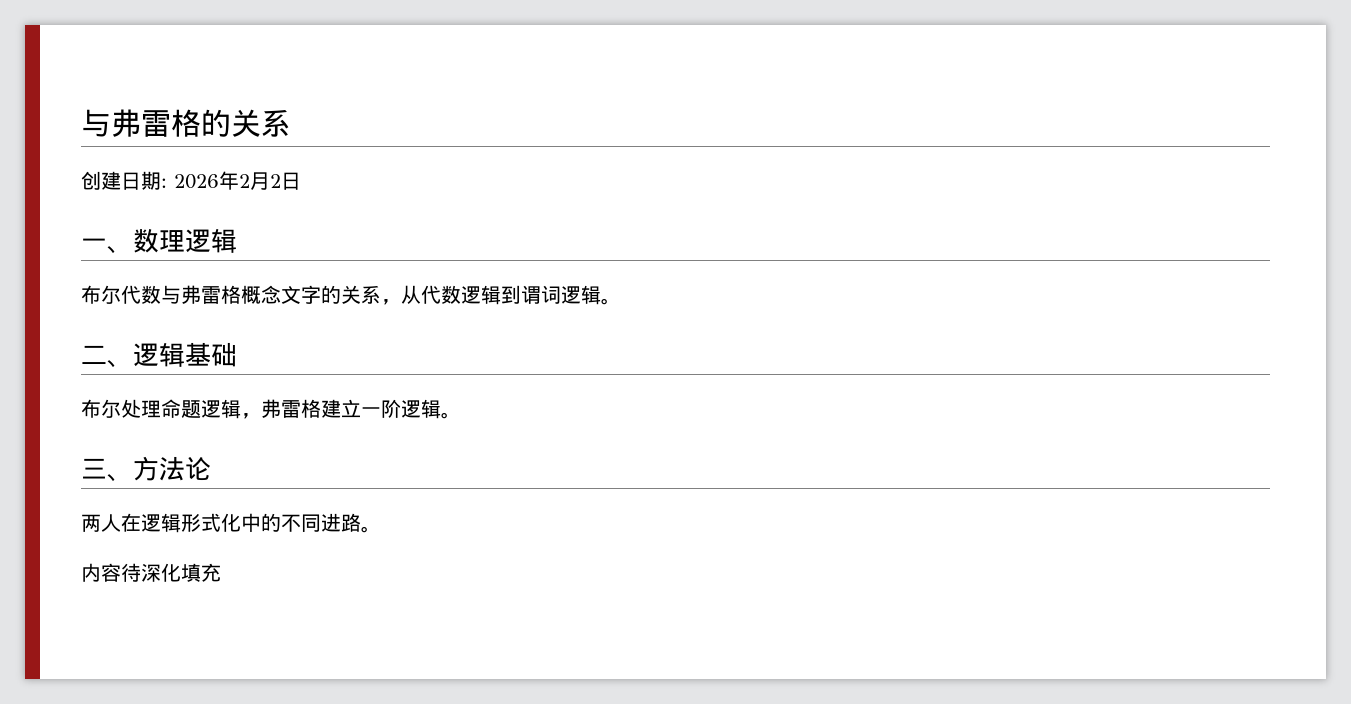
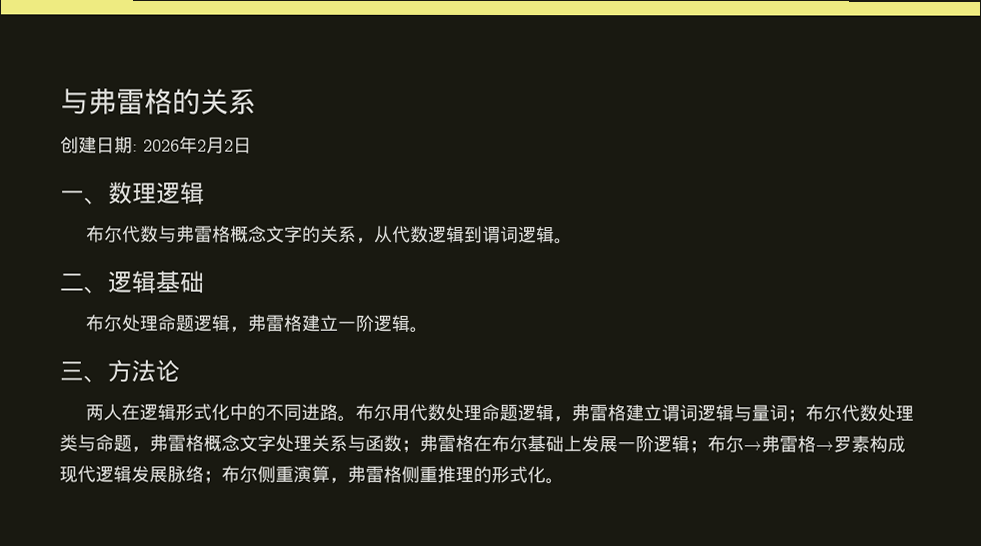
[81,563,221,582] // 内容待深化填充 -> [354,403,914,423] [59,434,906,454] [59,465,564,485] 布尔用代数处理命题逻辑，弗雷格建立谓词逻辑与量词；布尔代数处理类与命题，弗雷格概念文字处理关系与函数；弗雷格在布尔基础上发展一阶逻辑；布尔→弗雷格→罗素构成现代逻辑发展脉络；布尔侧重演算，弗雷格侧重推理的形式化。

